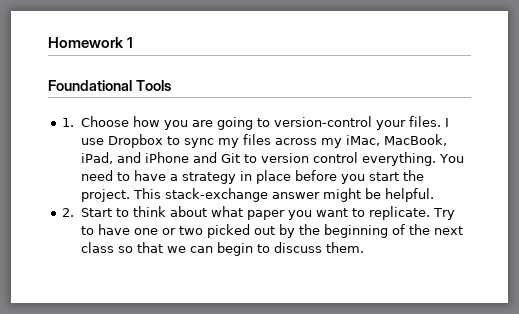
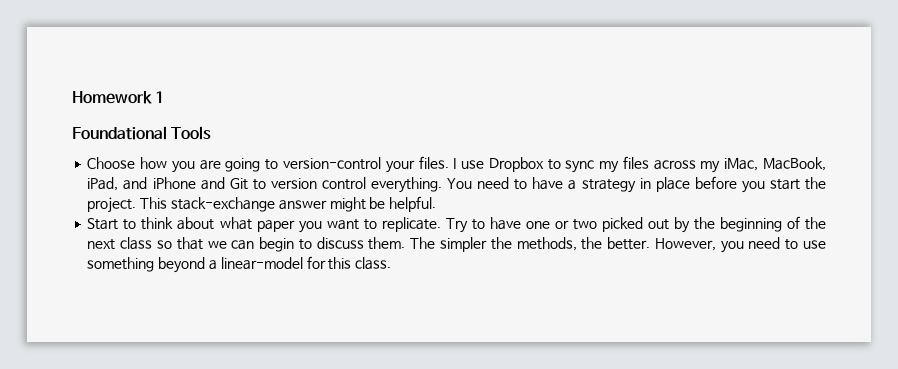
[62,118,75,127] 1. -> (212, 133) none
[62,208,75,217] 2. -> (437, 204) none
(364, 247) none -> [410,237,826,253] [87,256,392,273] The simpler the methods, the better. However, you need to use something beyond a linear-model for this class.

